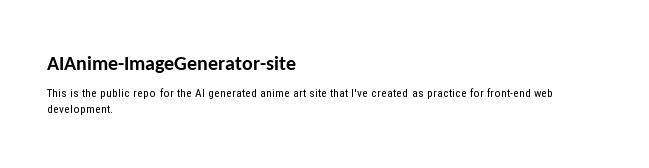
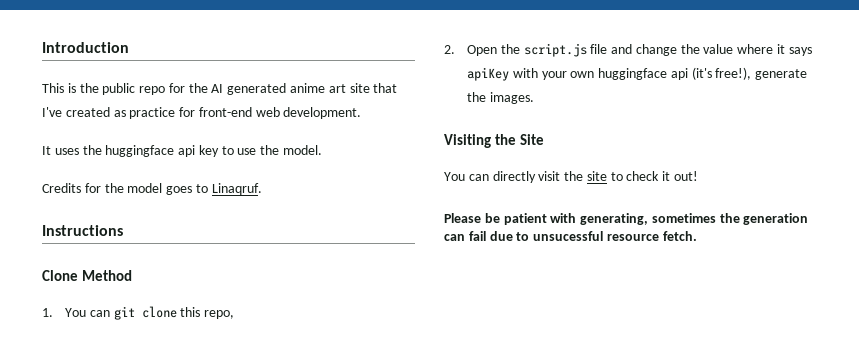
[47,56,296,73] AIAnime-ImageGenerator-site -> [42,42,129,53] Introduction
(113, 110) none -> [42,145,323,157] [42,183,262,195] [42,225,123,236] [42,270,132,281] [42,306,235,320] [444,43,812,57] [466,67,808,81] [466,92,534,104] [444,134,544,148] [444,171,699,183] [444,213,809,225] [444,231,697,241] // It uses the huggingface api key to use the model. // Credits for the model goes to Linaqruf. // Instructions // Clone Method // 1. You can git clone this repo, // 2. Open the script.js file and change the value where it says apiKey with your own huggingface api (it's free!), generate the images. // Visiting the Site // You can directly visit the site to check it out! // Please be patient with generating, sometimes the generation can fail due to unsucessful resource fetch.

